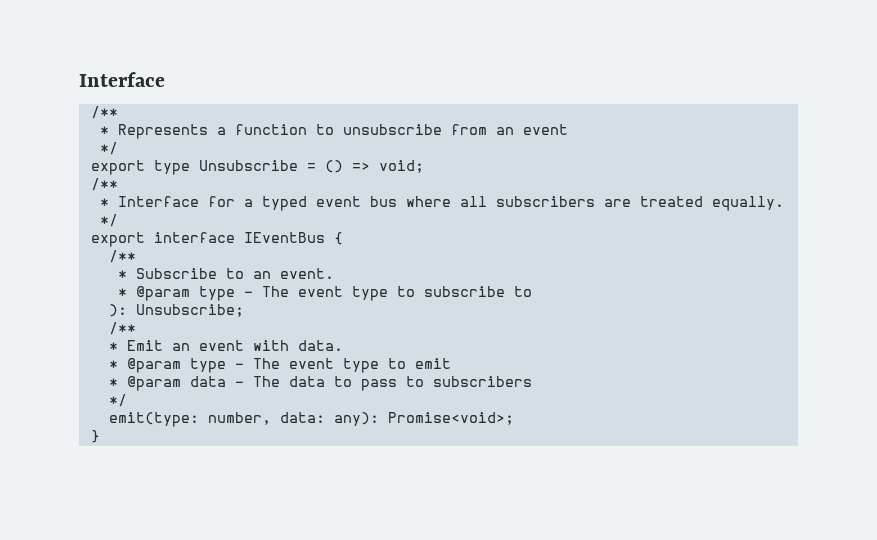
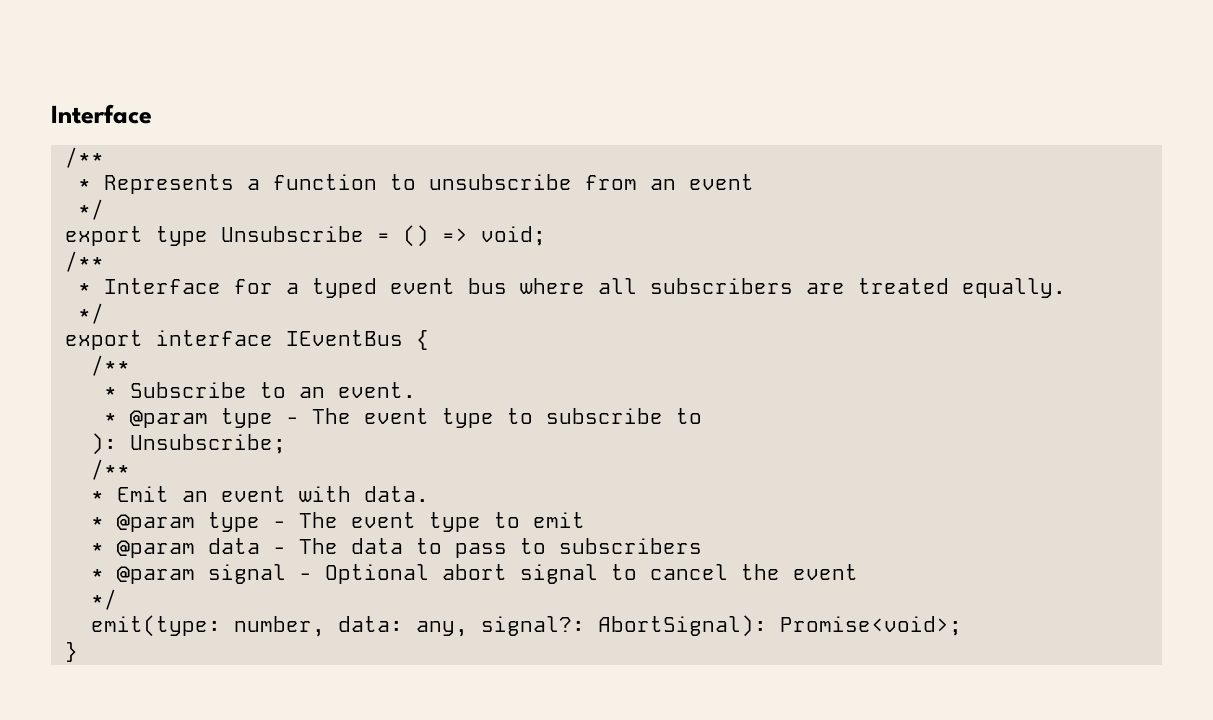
(532, 381) none -> [90,564,858,584] // * @param signal - Optional abort signal to cancel the event
[333,412,379,426] any): -> [415,615,767,637] any, signal?: AbortSignal):

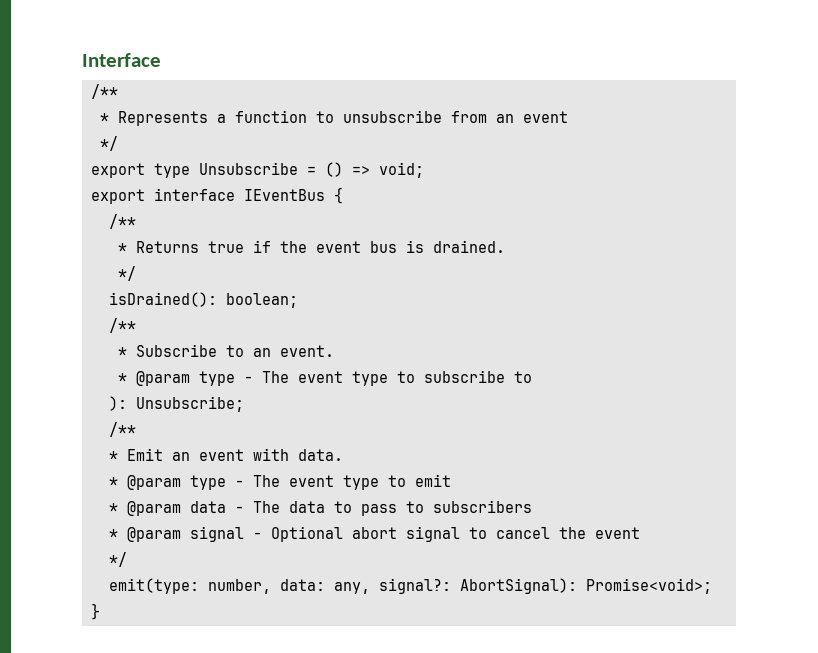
[64,251,104,272] [77,278,1066,298] [77,303,104,324] // /** // * Interface for a typed event bus where all subscribers are treated equally. // */ -> (424, 170) none
(130, 365) none -> [118,240,505,253] [118,266,136,281] [109,292,298,308] [109,318,136,333] // * Returns true if the event bus is drained. // */ // isDrained(): boolean; // /**

